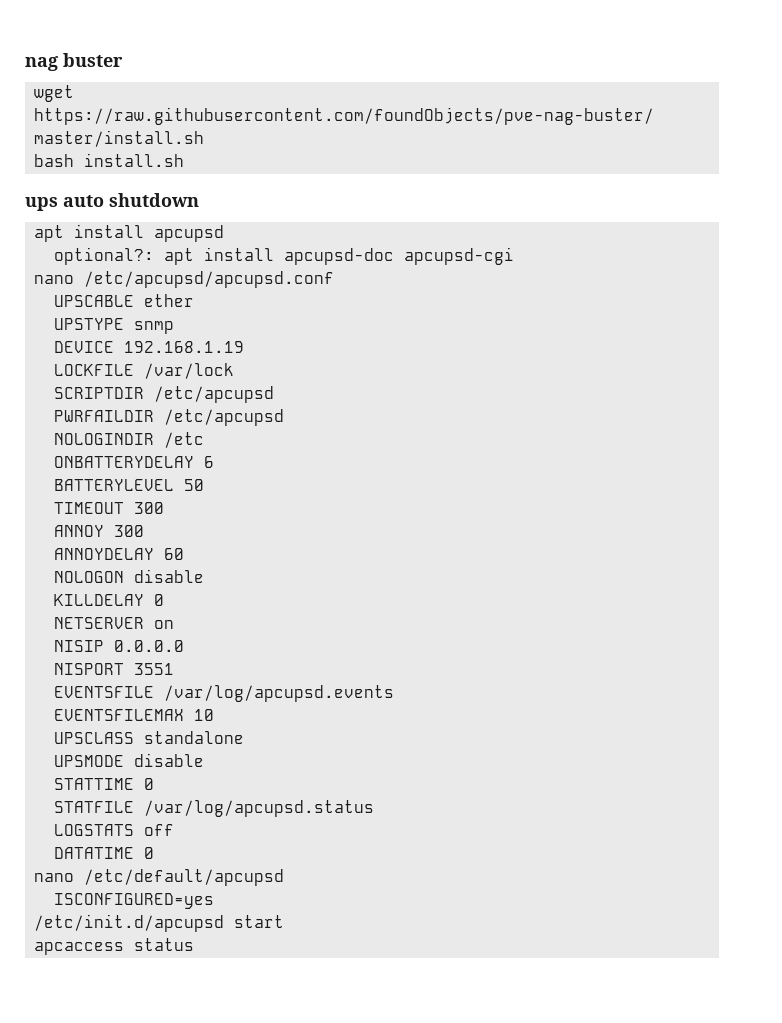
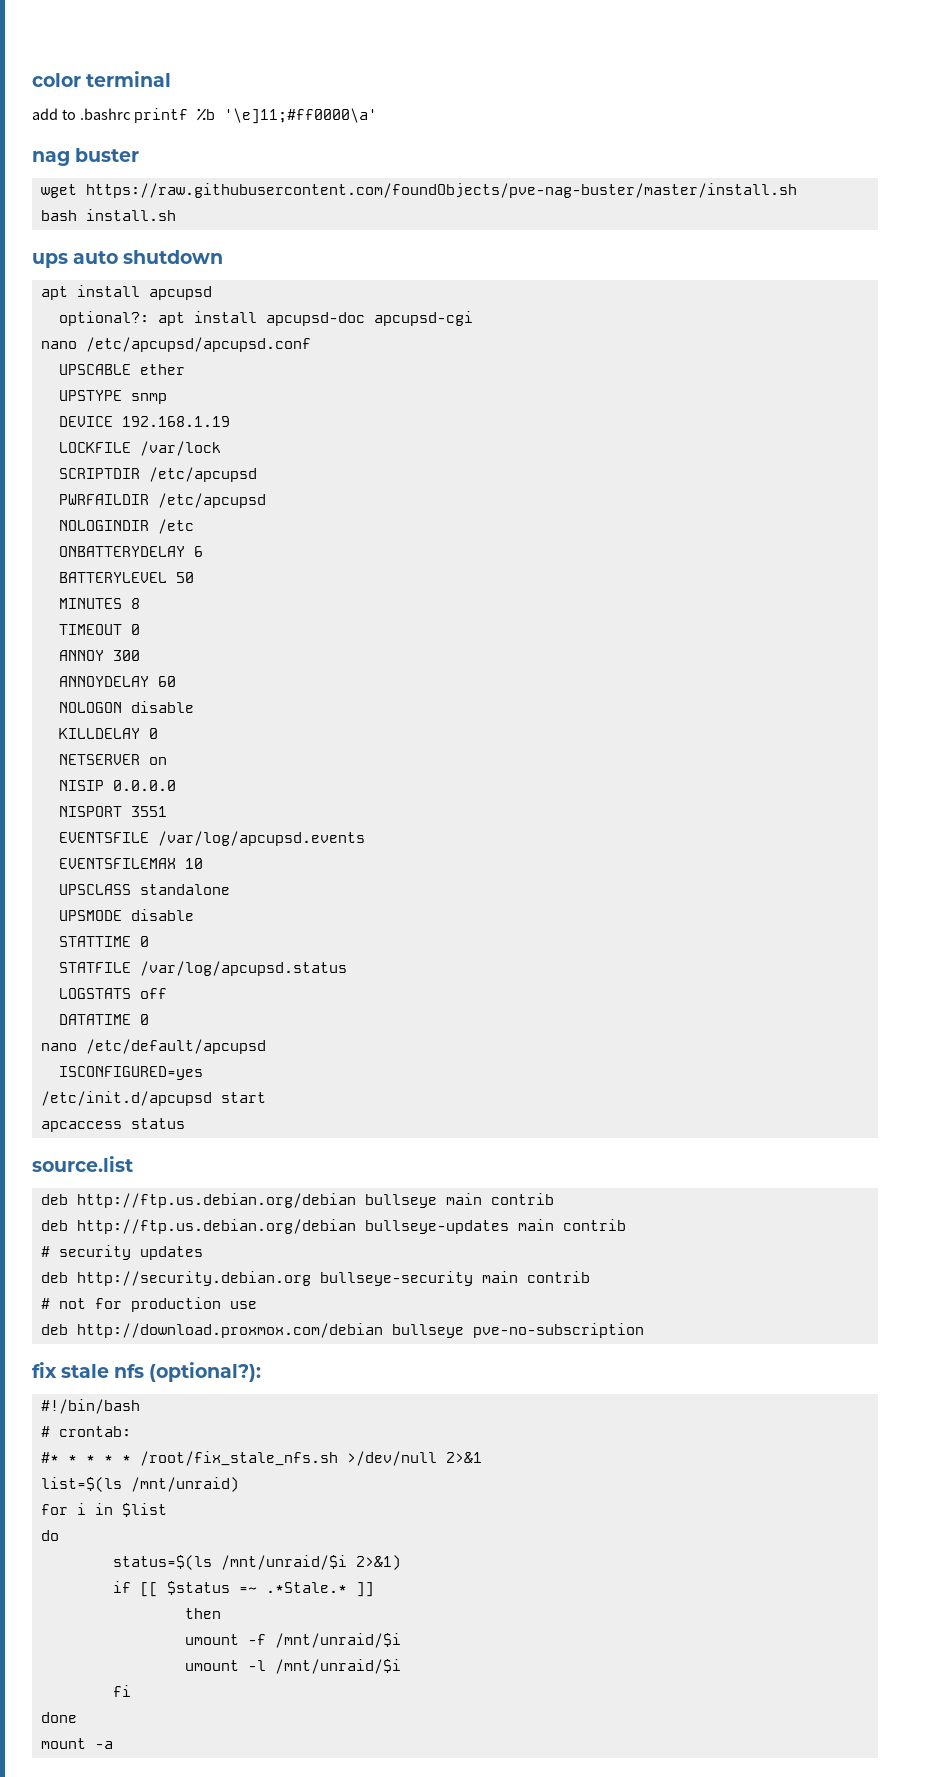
(25, 63) none -> [32,71,172,87] [32,108,377,124] color terminal // add to .bashrc printf %b '\e]11;#ff0000\a' //
(205, 485) none -> [58,598,140,609] // MINUTES 8
[134,502,165,514] 300 -> [130,624,140,635] 0
(195, 944) none -> [32,1156,133,1172] [40,1193,554,1208] [40,1219,626,1234] [40,1245,203,1260] [40,1271,590,1286] [40,1297,257,1312] [40,1323,644,1338] [32,1362,262,1382] [40,1399,140,1414] [40,1426,131,1437] [40,1451,482,1466] [40,1477,239,1492] [40,1503,167,1517] [40,1530,59,1541] [112,1555,401,1570] [112,1581,374,1597] [184,1608,221,1619] [184,1633,401,1648] [184,1659,401,1674] [112,1685,131,1697] [40,1712,77,1723] [40,1738,113,1749] // source.list // deb http://ftp.us.debian.org/debian bullseye main contrib // deb http://ftp.us.debian.org/debian bullseye-updates main contrib // # security updates // deb http://security.debian.org bullseye-security main contrib // # not for production use // deb http://download.proxmox.com/debian bullseye pve-no-subscription // fix stale nfs (optional?): // #!/bin/bash // # crontab: // #* * * * * /root/fix_stale_nfs.sh >/dev/null 2>&1 // list=$(ls /mnt/unraid) // for i in $list // do // status=$(ls /mnt/unraid/$i 2>&1) // if [[ $status =~ .*Stale.* ]] // then // umount -f /mnt/unraid/$i // umount -l /mnt/unraid/$i // fi // done // mount -a

